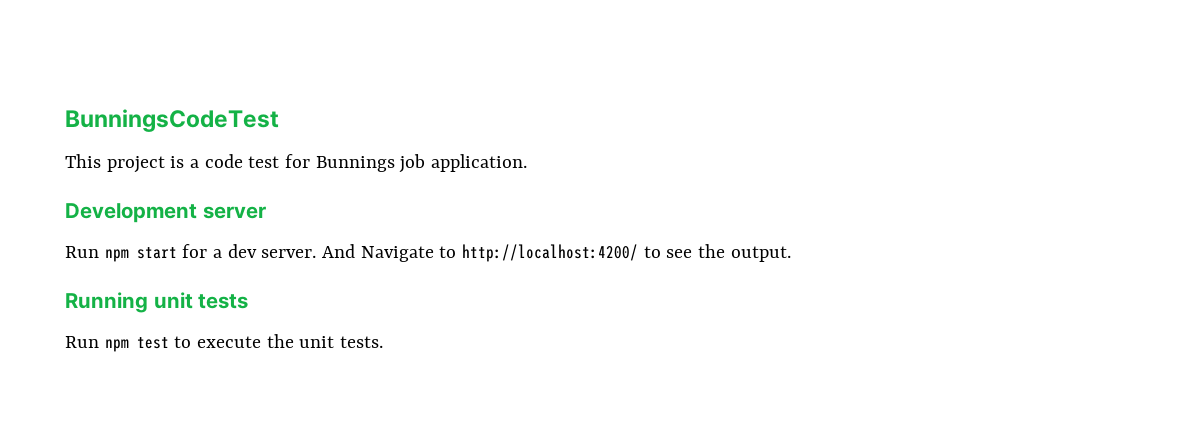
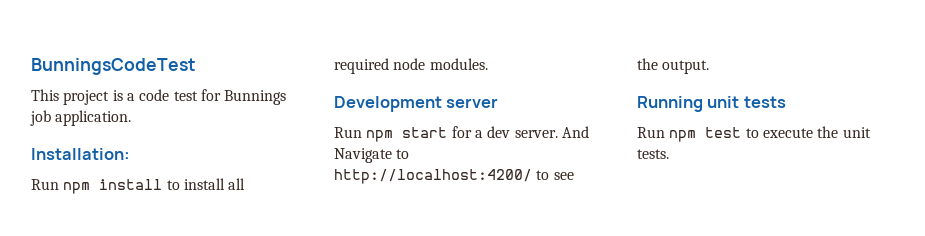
(528, 163) none -> [31,148,130,160] [31,178,246,194] [334,58,488,74] // Installation: // Run npm install to install all required node modules.

